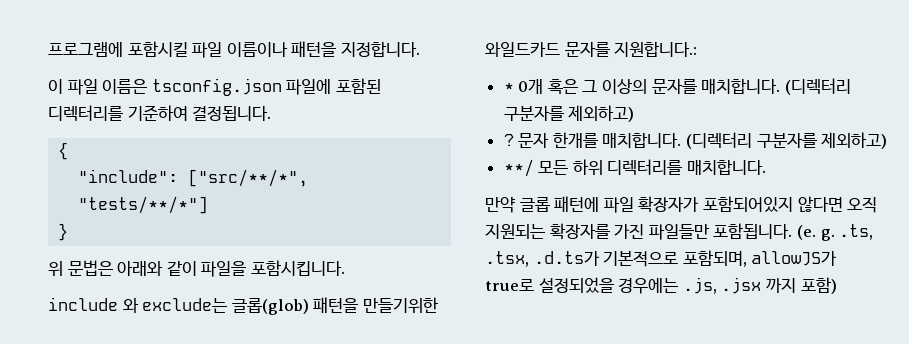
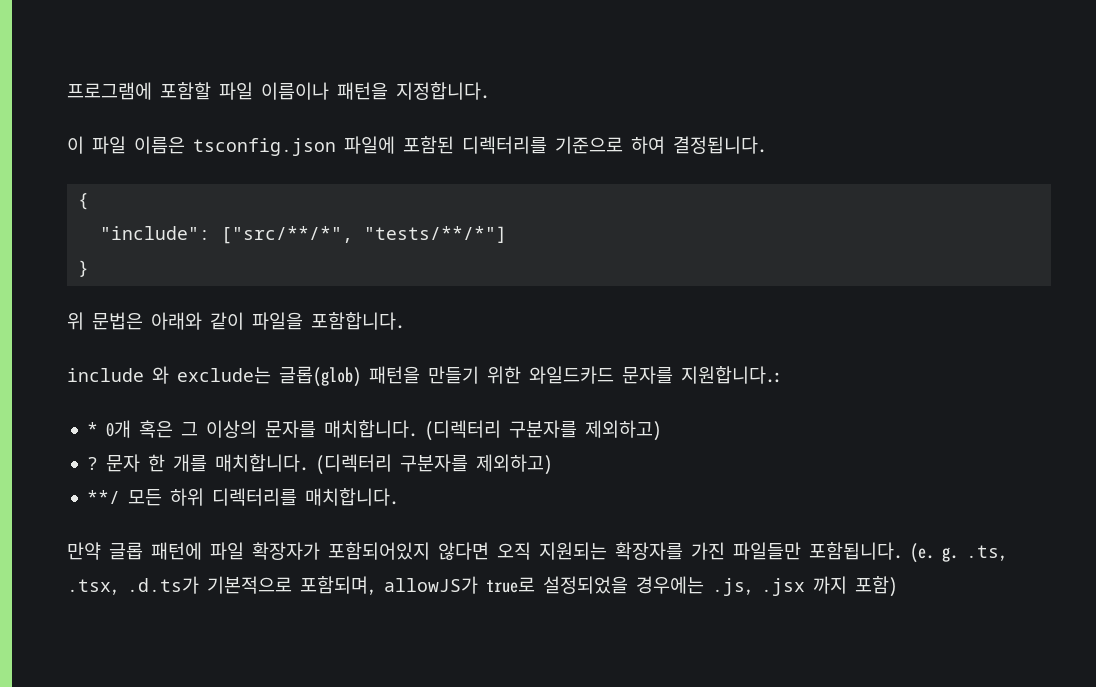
[127,41,188,57] 포함시킬 -> [160,82,211,100] 포함할
[127,105,188,121] 기준하여 -> [555,136,665,154] 기준으로 하여
[250,260,345,276] 포함시킵니다. -> [311,312,404,330] 포함합니다.
[362,297,438,314] 만들기위한 -> [428,366,521,384] 만들기 위한
[552,132,598,148] 한개를 -> [148,454,208,472] 한 개를

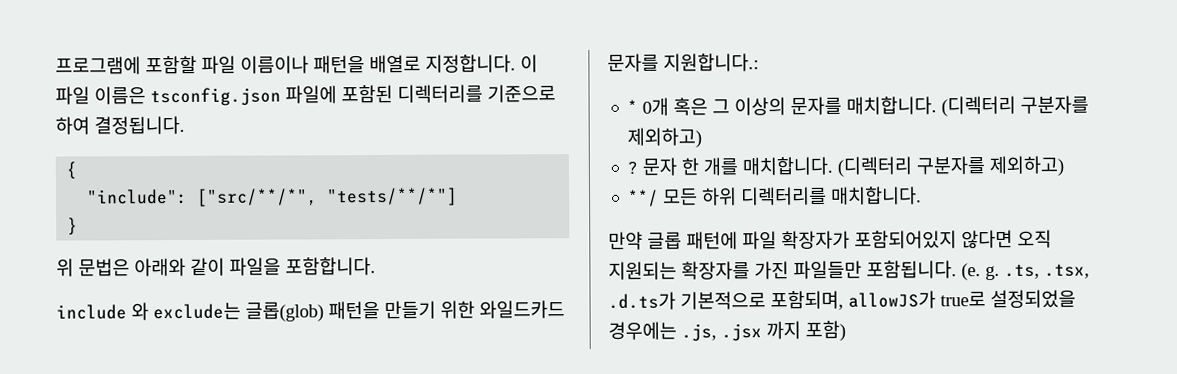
(388, 91) none -> [369,54,421,74] 배열로
(489, 91) // -> (516, 63) none

